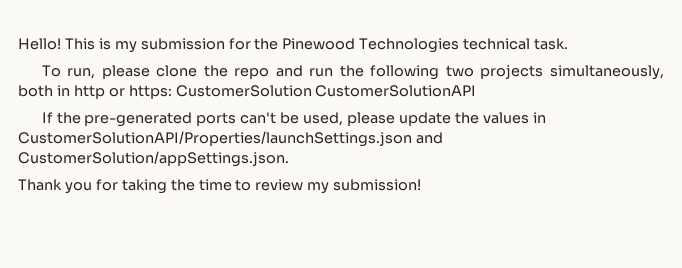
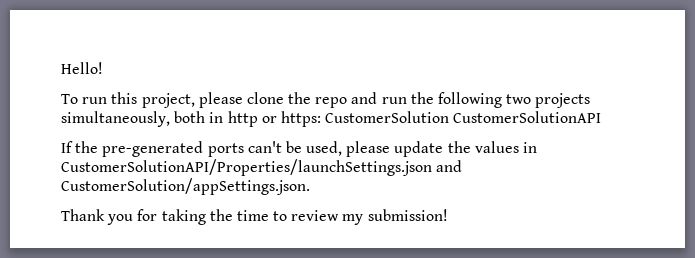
[64,38,569,53] [41,65,96,79] This is my submission for the Pinewood Technologies technical task. // To run, -> [61,92,195,108] // To run this project,

